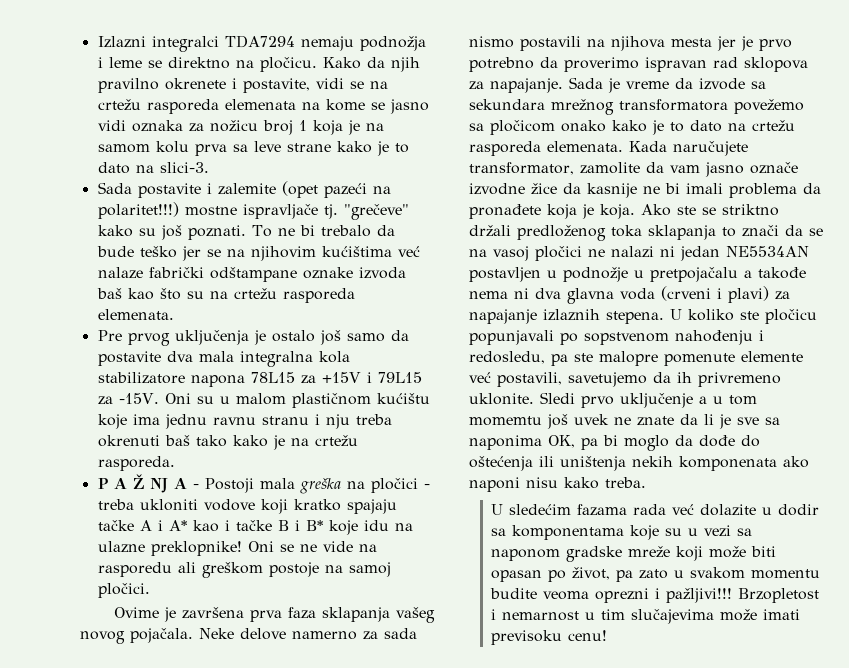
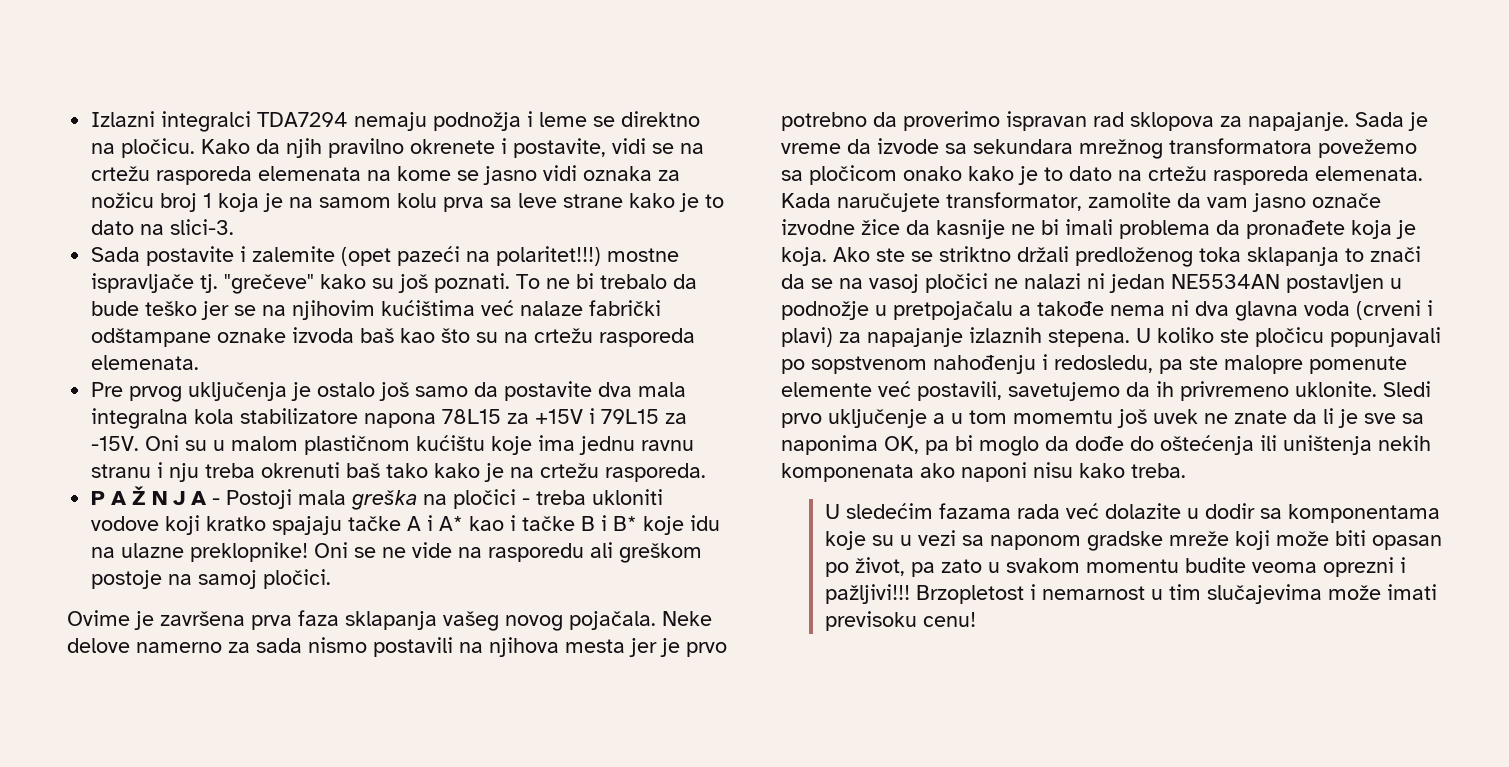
[149,478,168,493] NJ -> [152,491,186,505] N J

